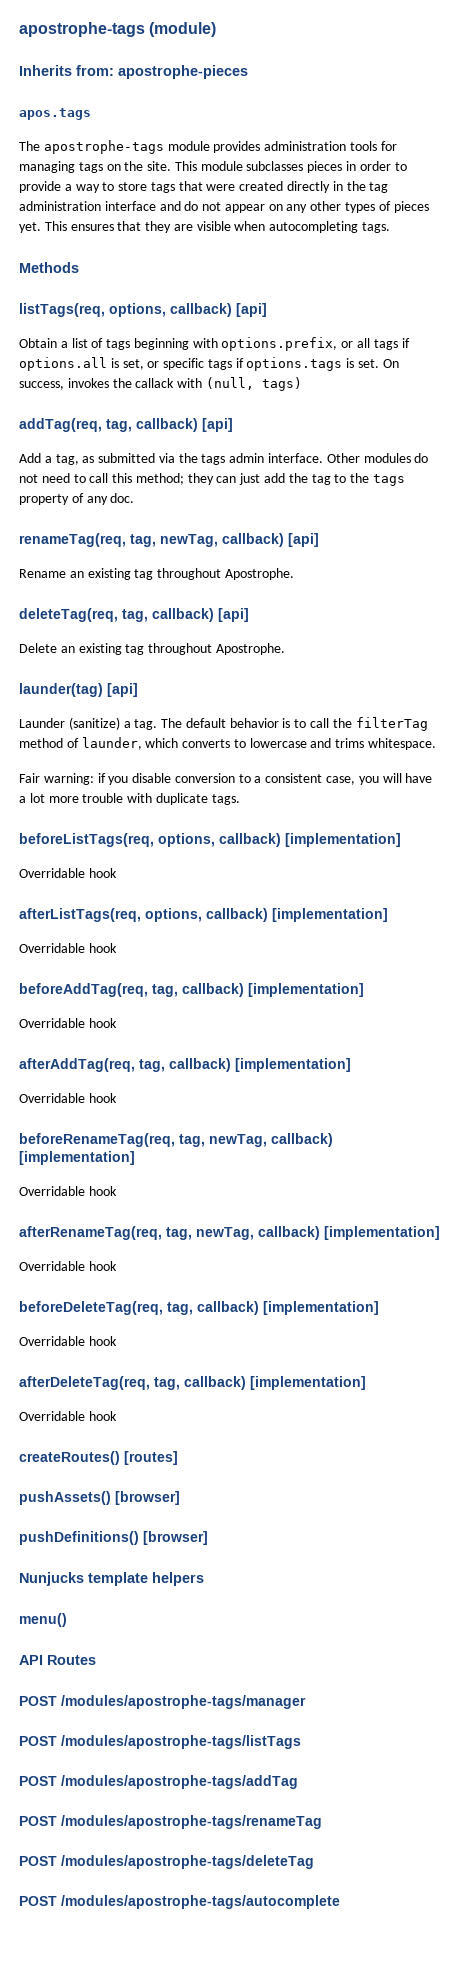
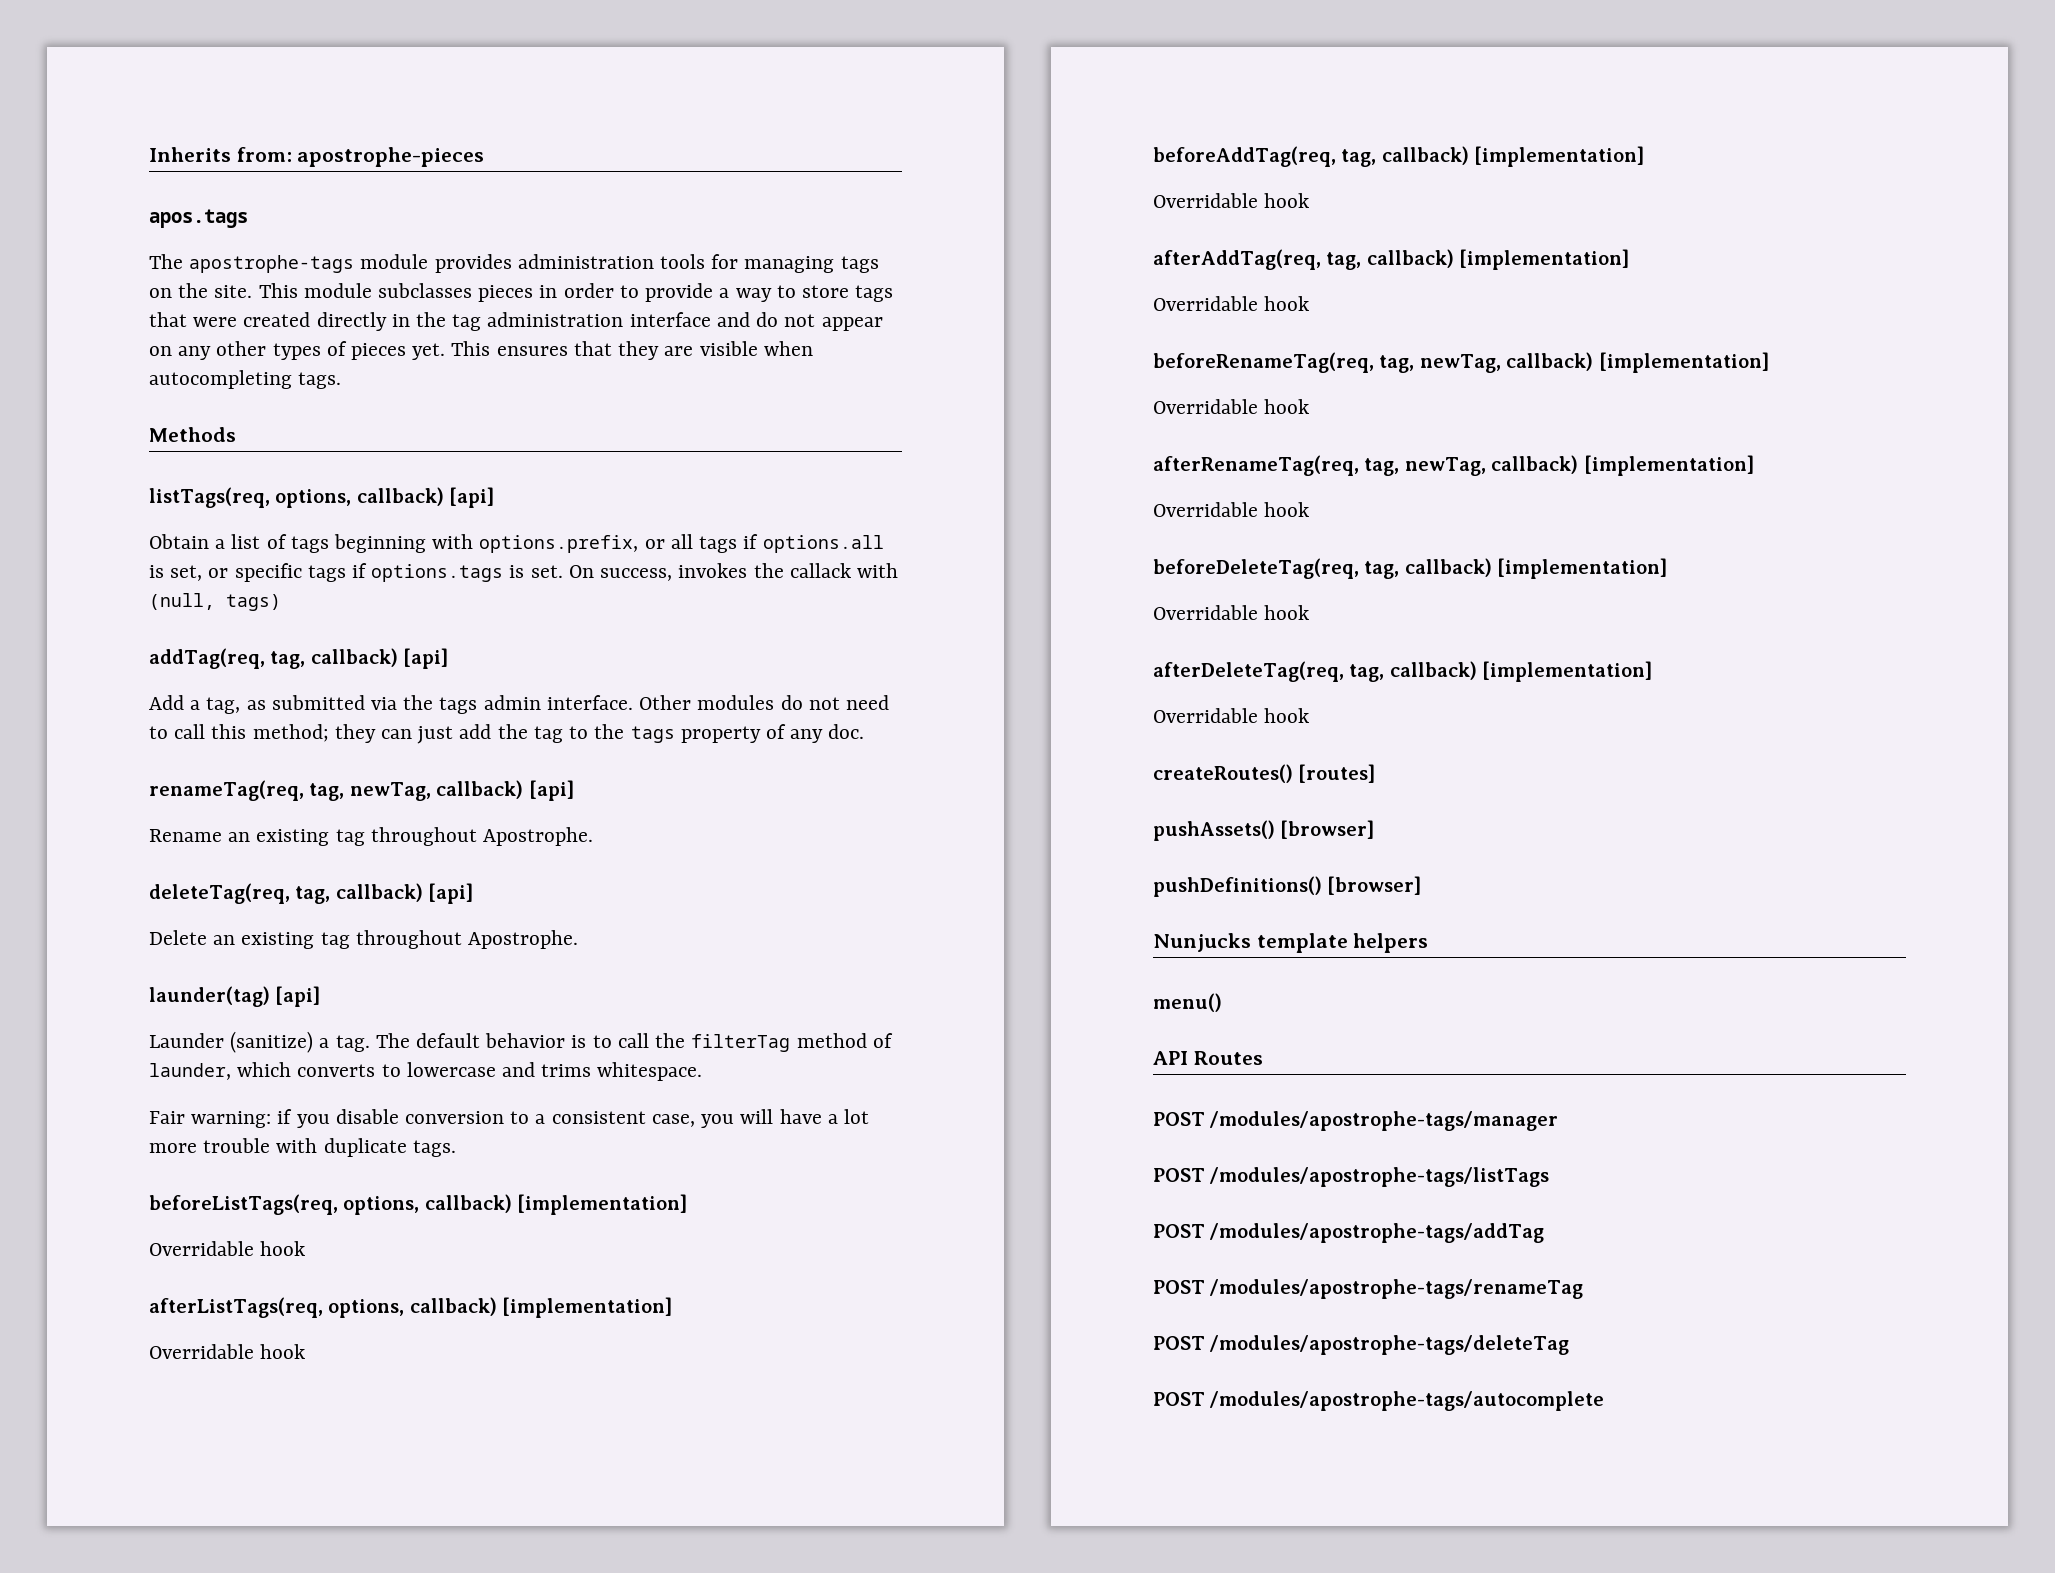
[19,22,217,37] apostrophe-tags (module) // -> (149, 154) none

